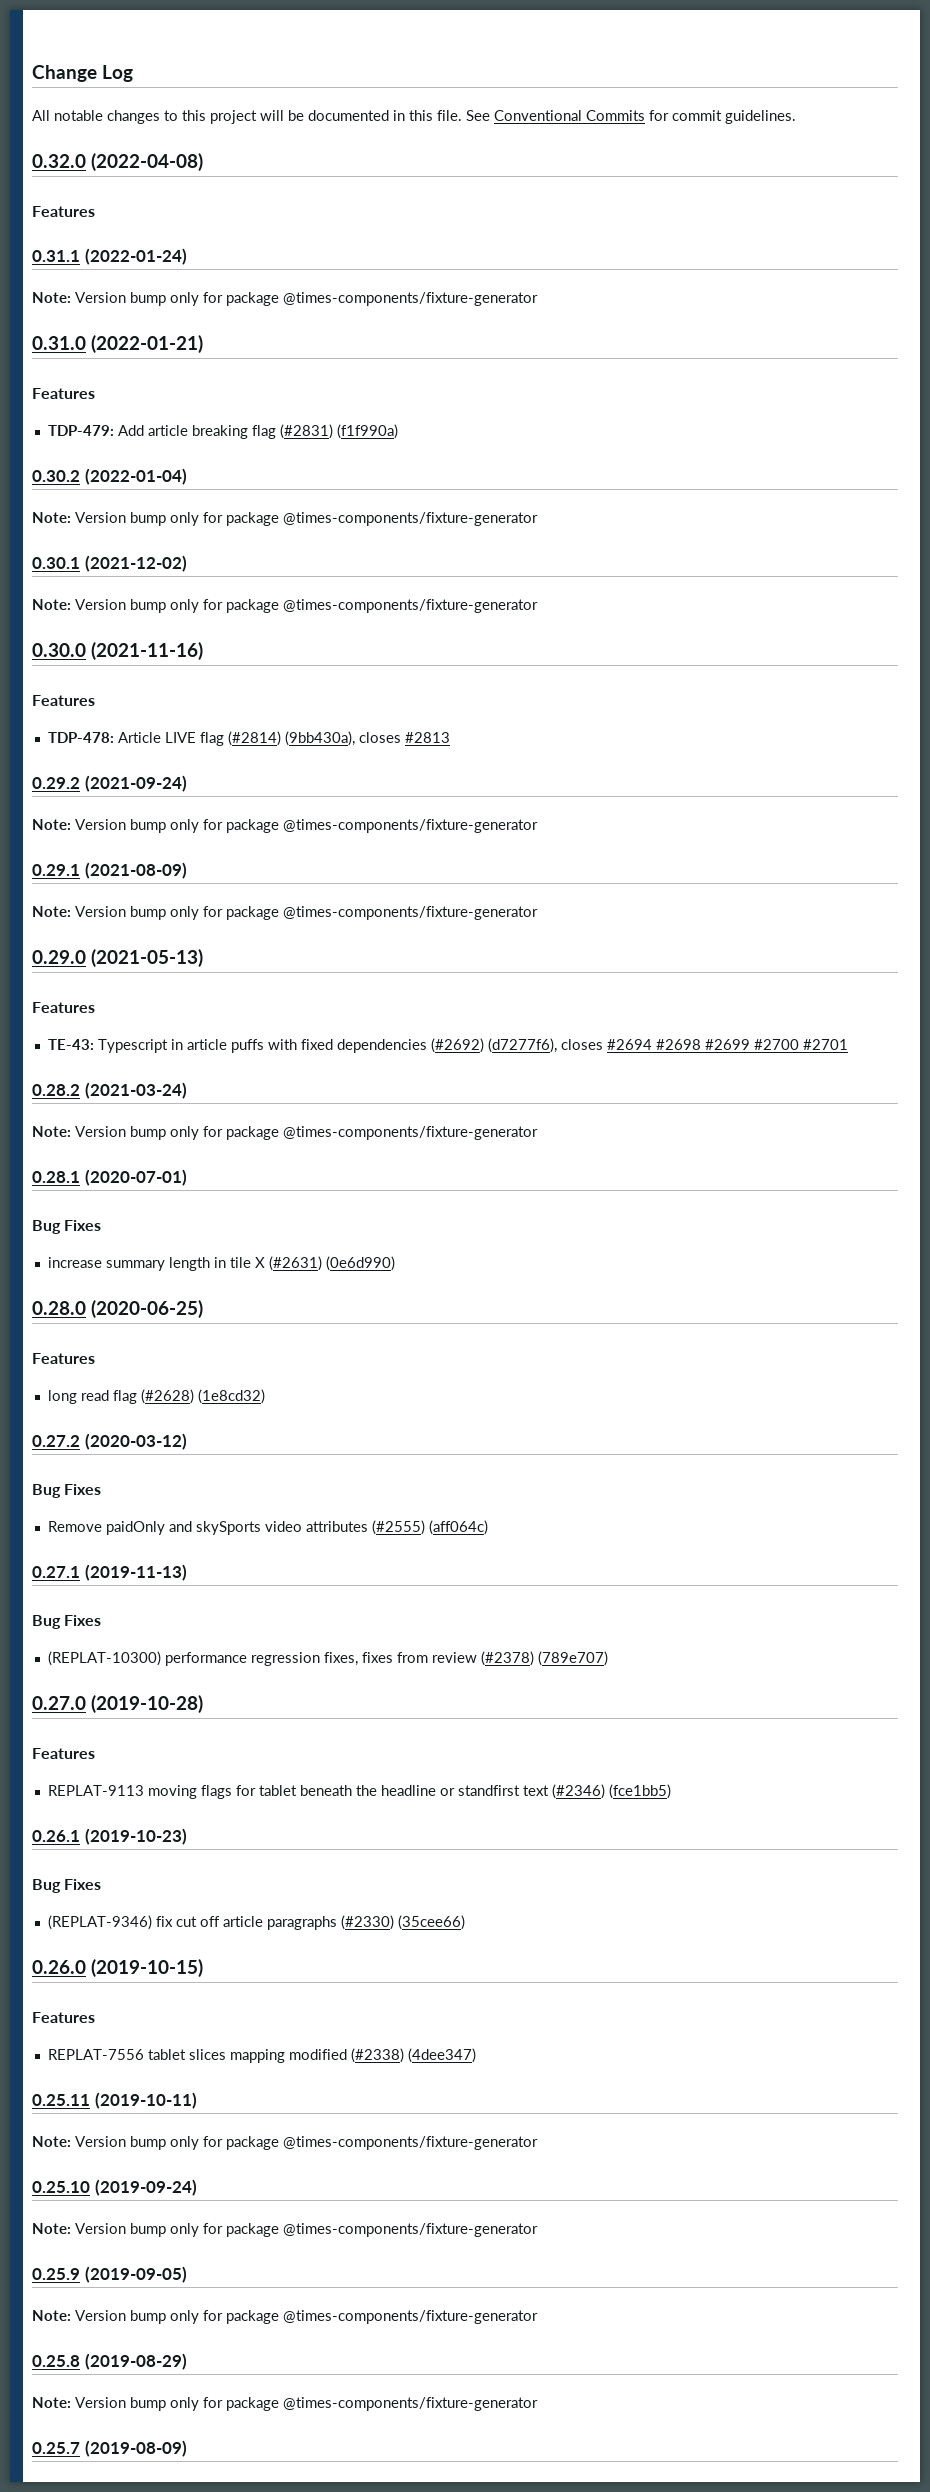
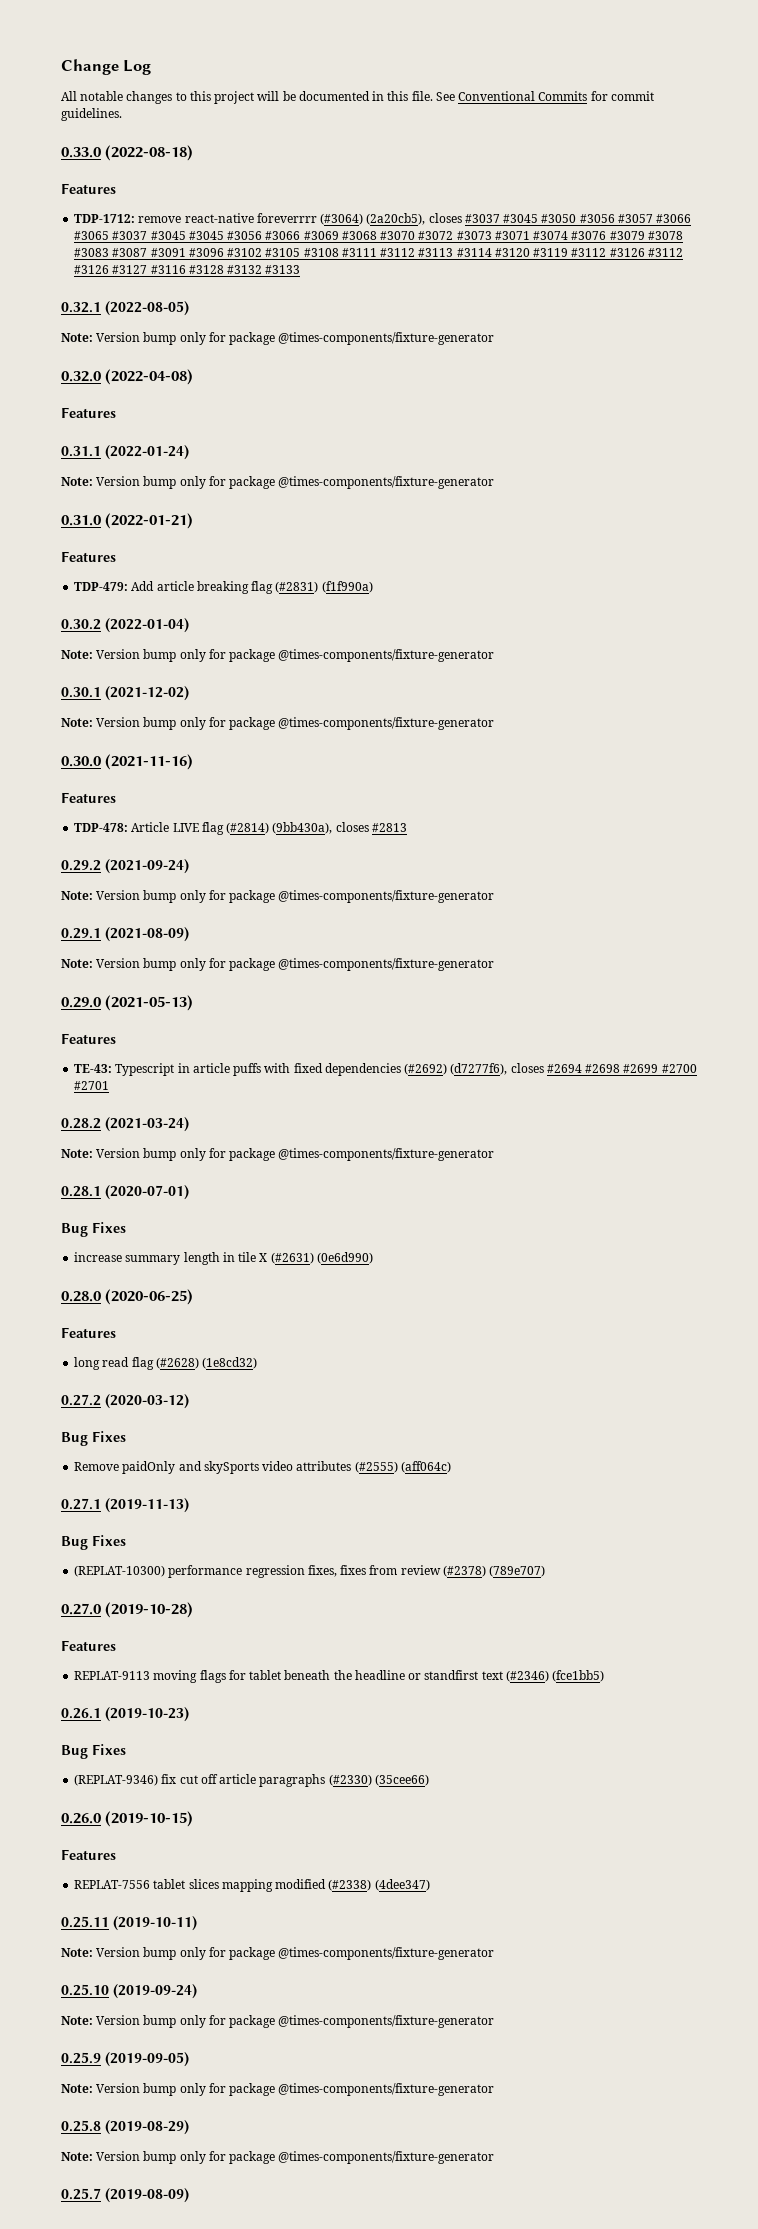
(796, 117) none -> [61,145,194,161] [61,183,116,194] [74,213,692,225] [74,231,683,240] [74,248,683,257] [74,265,301,274] [61,301,190,316] [61,332,495,345] // 0.33.0 (2022-08-18) // Features // TDP-1712: remove react-native foreverrrr (#3064) (2a20cb5), closes #3037 #3045 #3050 #3056 #3057 #3066 #3065 #3037 #3045 #3045 #3056 #3066 #3069 #3068 #3070 #3072 #3073 #3071 #3074 #3076 #3079 #3078 #3083 #3087 #3091 #3096 #3102 #3105 #3108 #3111 #3112 #3113 #3114 #3120 #3119 #3112 #3126 #3112 #3126 #3127 #3116 #3128 #3132 #3133 // 0.32.1 (2022-08-05) // Note: Version bump only for package @times-components/fixture-generator

